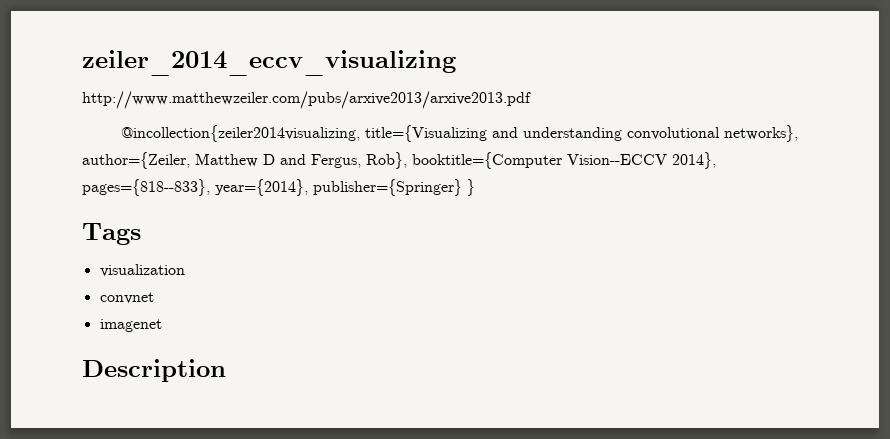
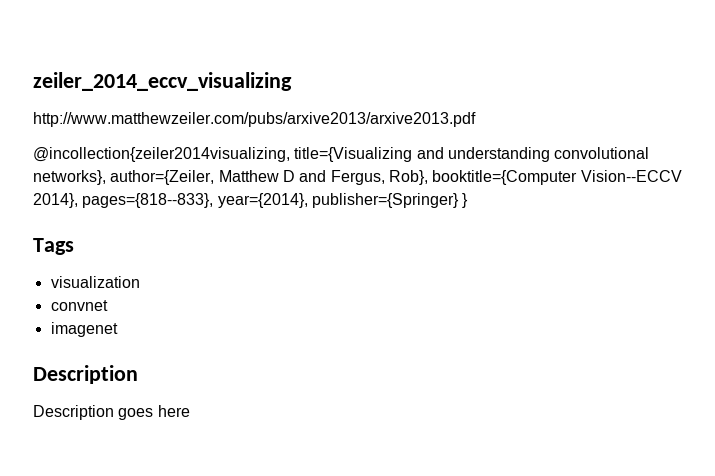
(226, 370) none -> [33,405,190,420] // Description goes here

